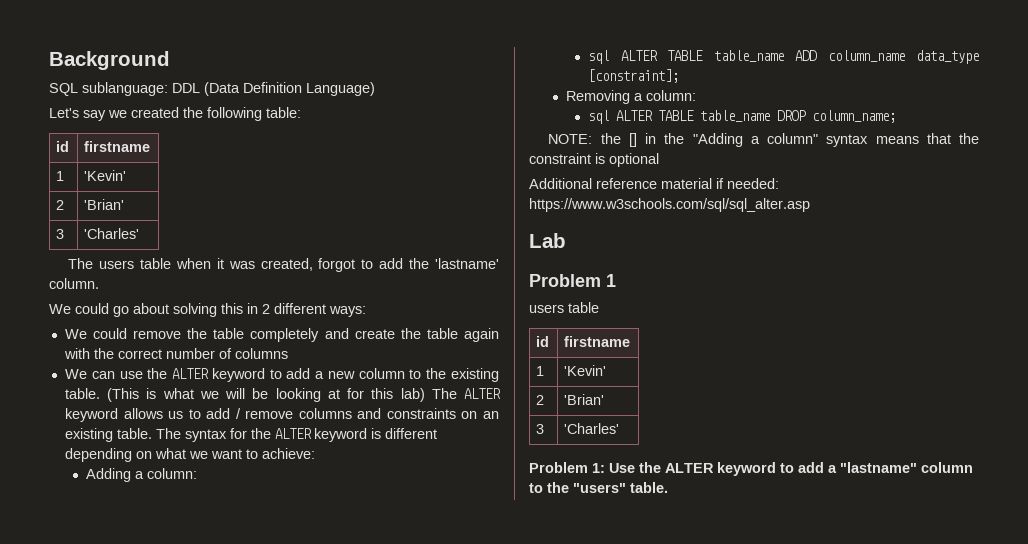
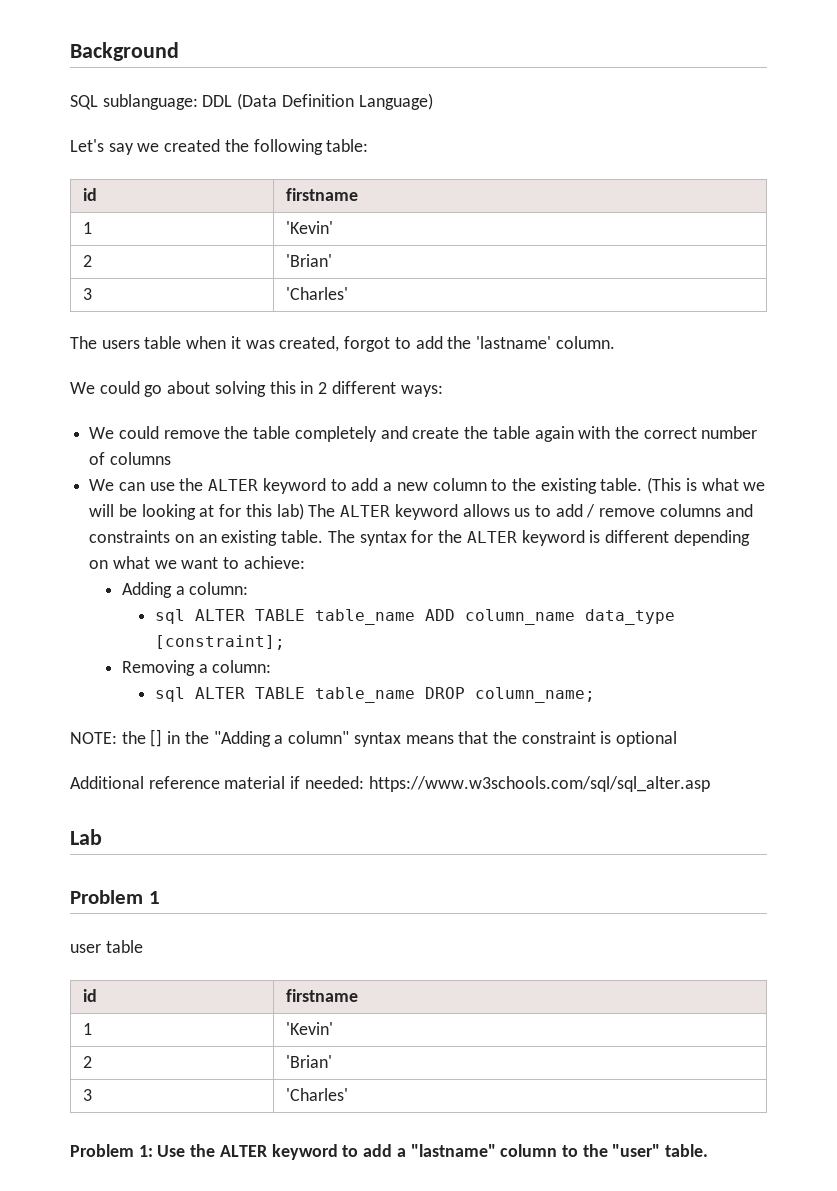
[529,304,564,313] users -> [70,944,101,953] user
[573,483,626,493] "users" -> [612,1144,661,1157] "user"

